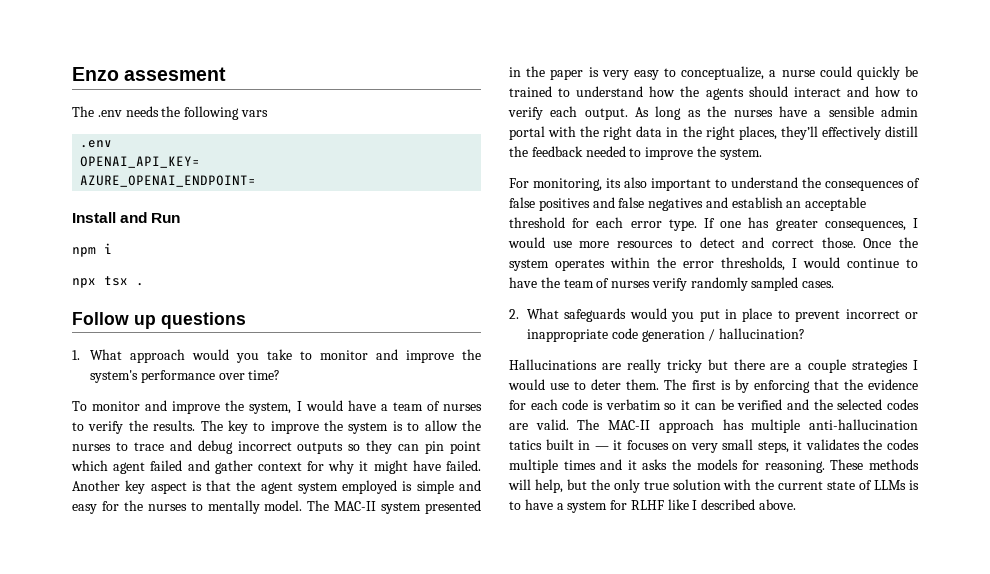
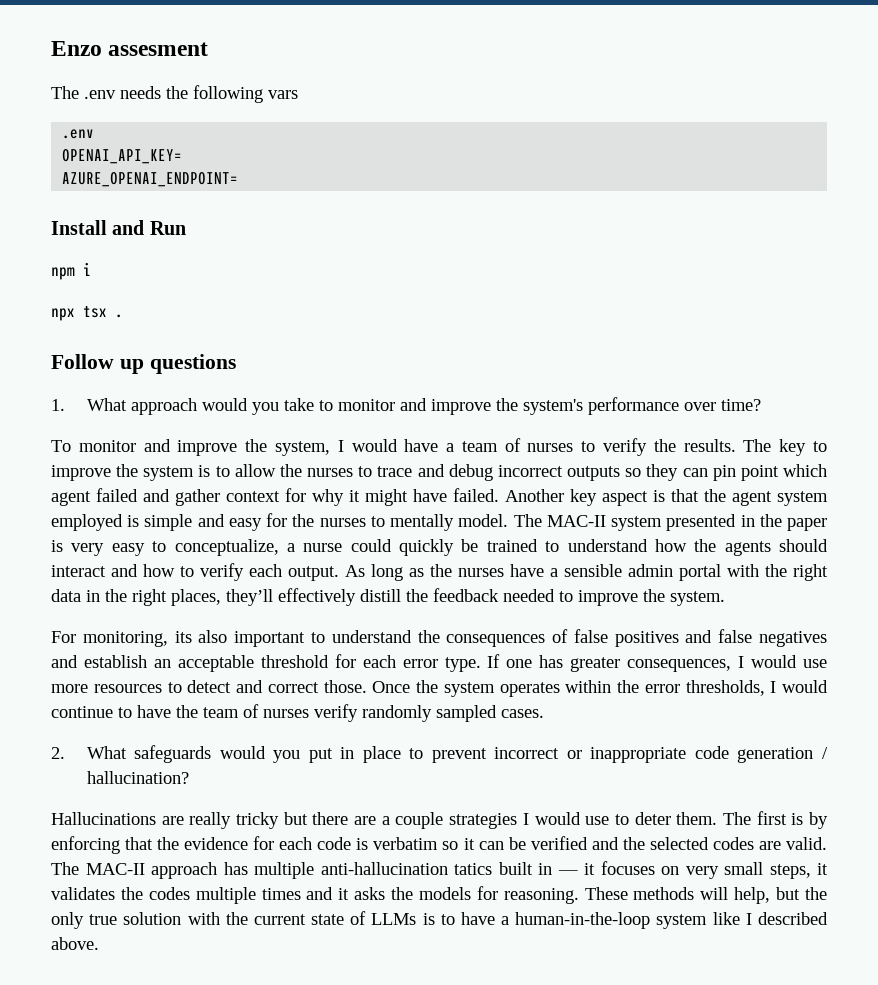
[567,500,664,513] system for RLHF -> [515,912,708,929] human-in-the-loop system

